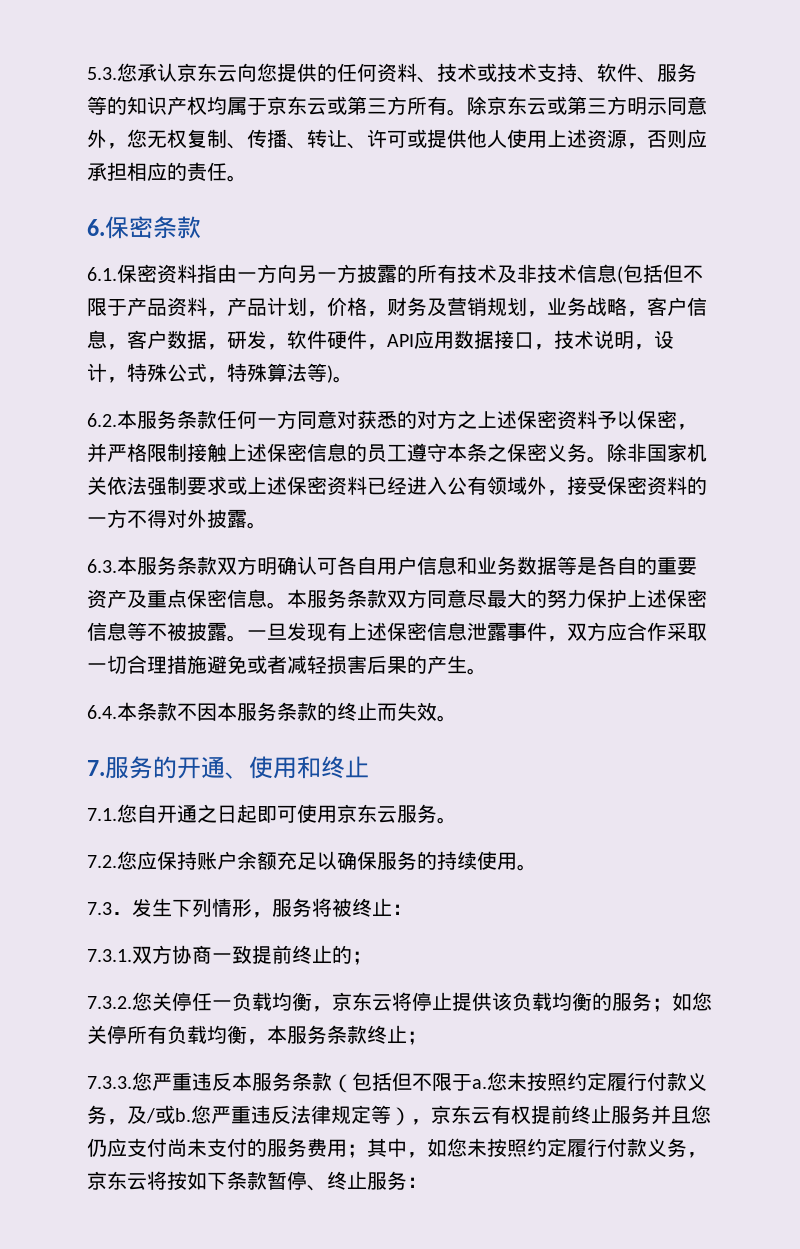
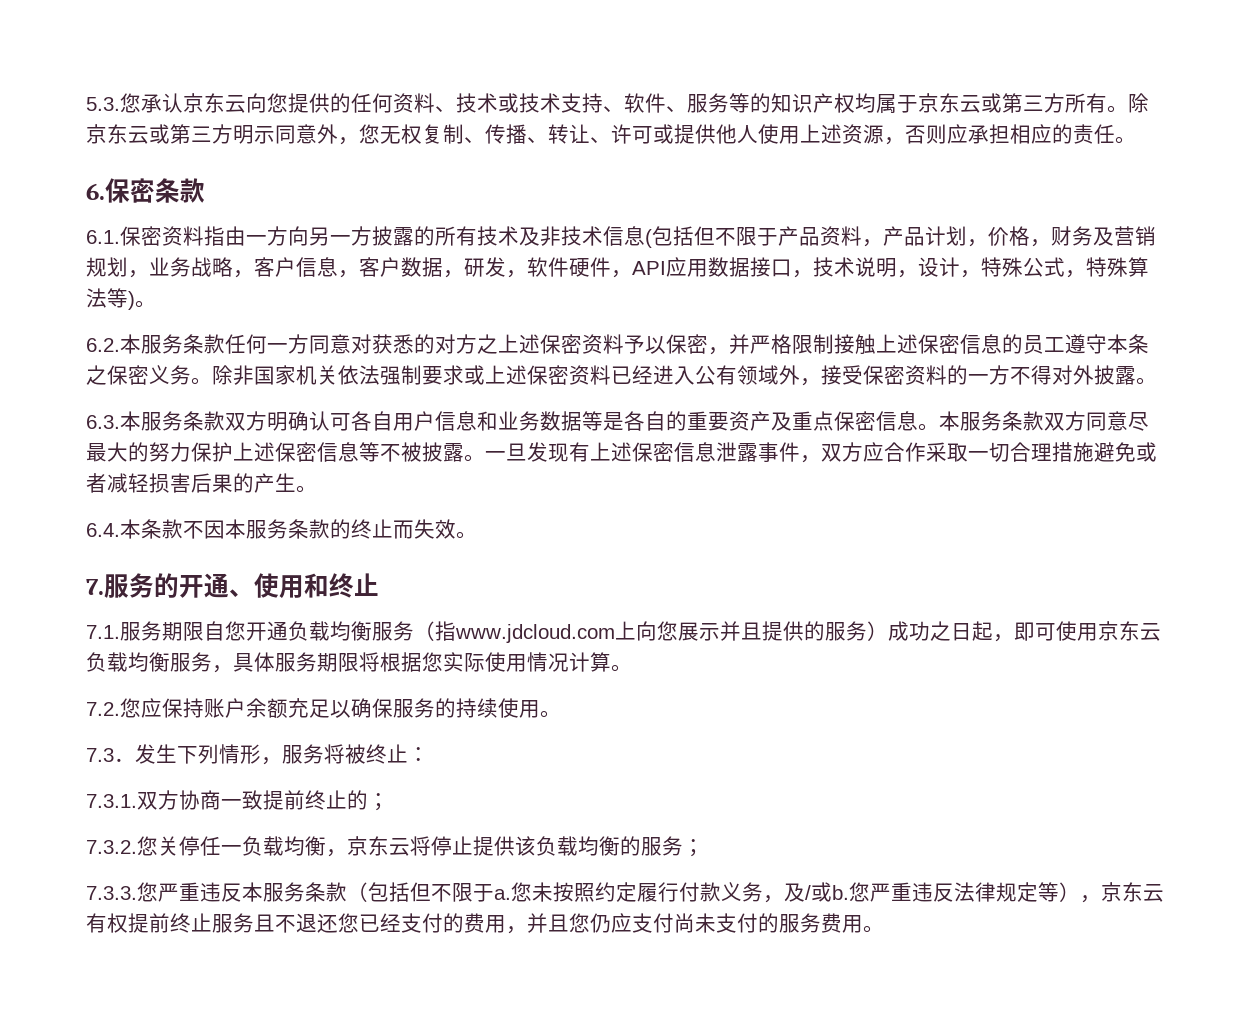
[117,804,437,823] 您自开通之日起即可使用京东云服务 -> [120,621,1161,643] [86,652,611,673] 服务期限自您开通负载均衡服务（指www.jdcloud.com上向您展示并且提供的服务）成功之日起，即可使用京东云负载均衡服务，具体服务期限将根据您实际使用情况计算
[672,992,712,1011] [87,1025,427,1045] 如您关停所有负载均衡，本服务条款终止； -> (704, 848) none
(651, 1114) none -> [254,913,527,934] 且不退还您已经支付的费用，
[347,1138,707,1158] [87,1171,427,1191] ；其中，如您未按照约定履行付款义务，京东云将按如下条款暂停、终止服务： -> [863,925,884,933] 。

